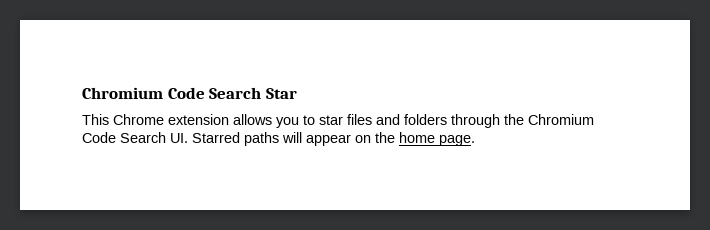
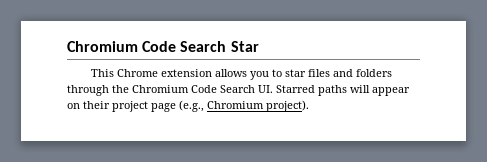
[375,132,475,146] the home page. -> [83,100,309,112] their project page (e.g., Chromium project).

